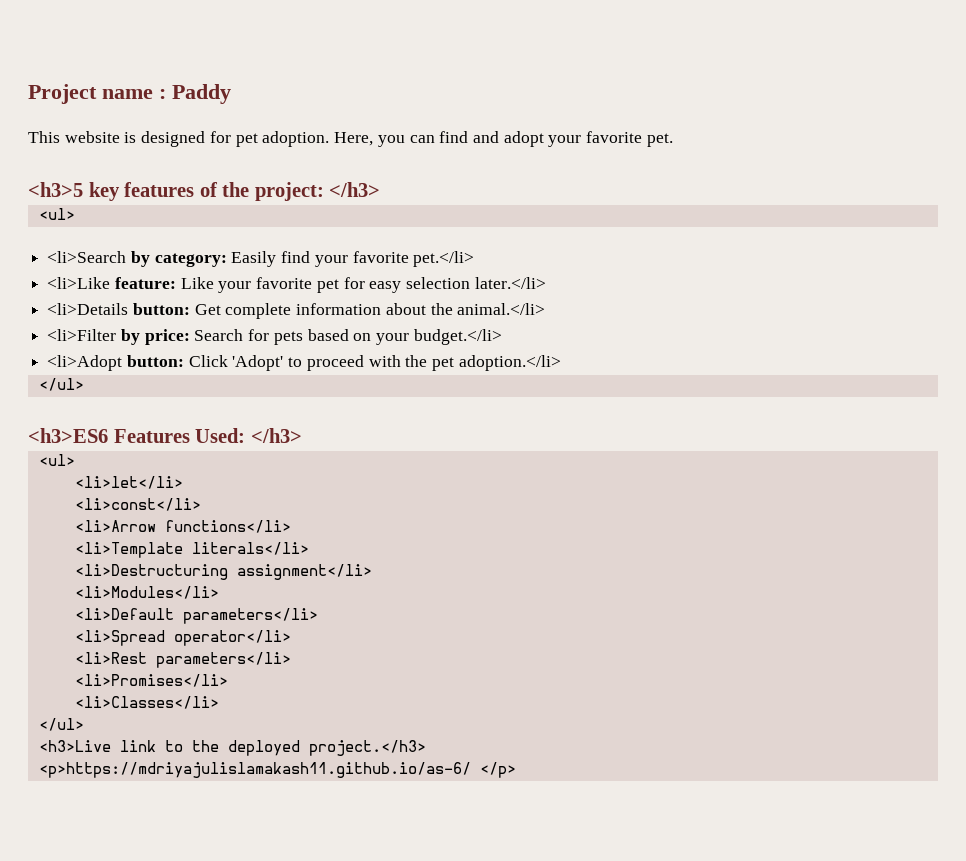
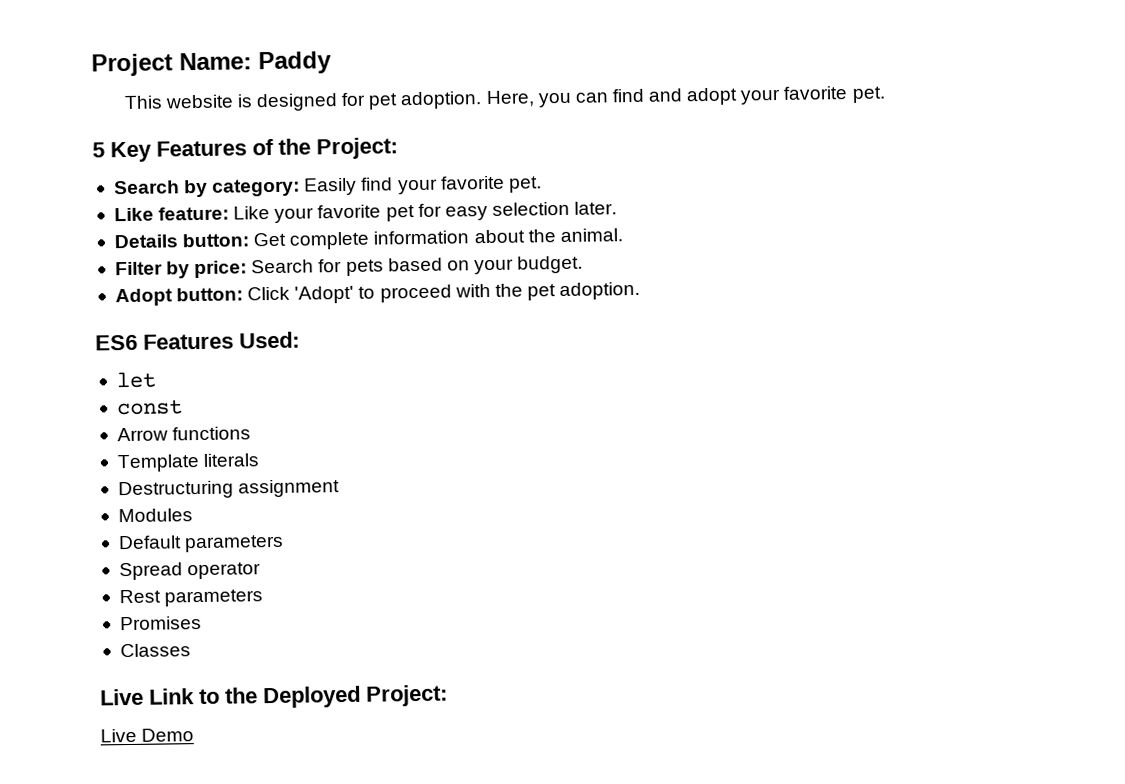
[102,89,166,99] name : -> [179,52,252,71] Name:
[28,182,381,201] [38,208,75,220] [47,251,127,263] <h3>5 key features of the project: </h3> // <ul> // <li>Search -> [92,137,398,163] [113,180,180,195] 5 Key Features of the Project: // Search
[413,251,475,267] [47,277,111,289] pet.</li> // <li>Like -> [508,176,542,193] [113,207,154,222] pet. // Like
[474,277,546,289] [47,303,129,315] later.</li> // <li>Details -> [574,201,618,215] [113,234,178,249] later. // Details
[457,303,546,315] [47,329,117,341] animal.</li> // <li>Filter -> [559,228,623,243] [114,261,163,276] animal. // Filter
[413,329,502,345] [47,355,123,371] budget.</li> // <li>Adopt -> [517,255,584,274] [114,288,173,307] budget. // Adopt
[458,355,561,371] [38,378,84,391] [28,428,108,443] adoption.</li> // </ul> // <h3>ES6 -> [559,281,641,301] [95,334,138,351] adoption. // ES6
[250,428,302,443] [38,454,75,466] [74,476,183,489] [74,498,201,511] [74,520,291,533] [74,542,309,558] [74,564,372,580] [74,586,219,599] [74,608,318,624] [74,630,291,646] [74,652,291,668] [74,674,228,687] [74,696,219,709] [38,718,84,731] [38,740,426,756] [38,762,516,778] </h3> // <ul> // <li>let</li> // <li>const</li> // <li>Arrow functions</li> // <li>Template literals</li> // <li>Destructuring assignment</li> // <li>Modules</li> // <li>Default parameters</li> // <li>Spread operator</li> // <li>Rest parameters</li> // <li>Promises</li> // <li>Classes</li> // </ul> // <h3>Live link to the deployed project.</h3> // <p>https://mdriyajulislamakash11.github.io/as-6/ </p> -> [115,371,156,389] [116,399,183,416] [116,426,252,442] [116,453,260,473] [117,479,341,500] [117,508,193,523] [117,534,285,553] [118,562,262,581] [118,589,264,607] [119,616,202,631] [119,643,191,658] [100,684,448,709] [100,728,195,743] // let // const // Arrow functions // Template literals // Destructuring assignment // Modules // Default parameters // Spread operator // Rest parameters // Promises // Classes // Live Link to the Deployed Project: // Live Demo

